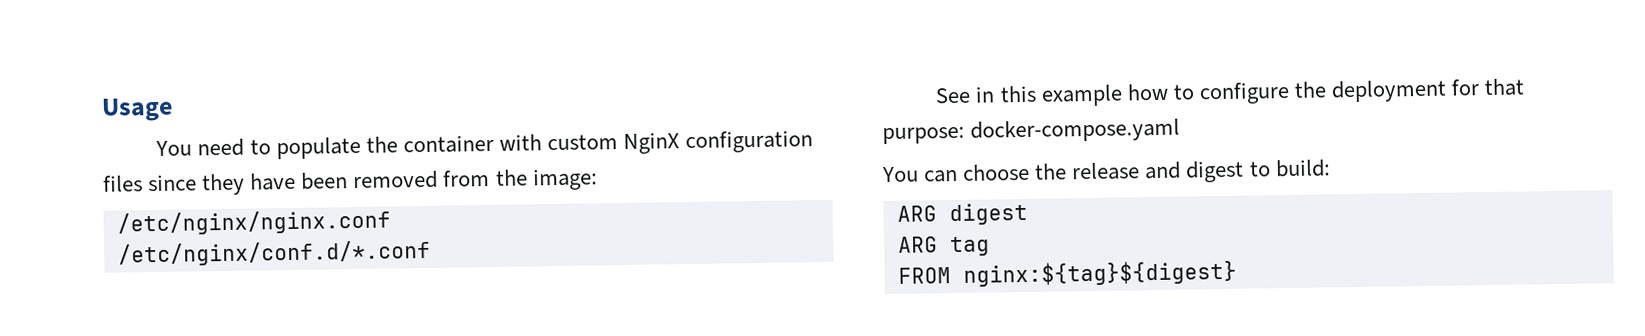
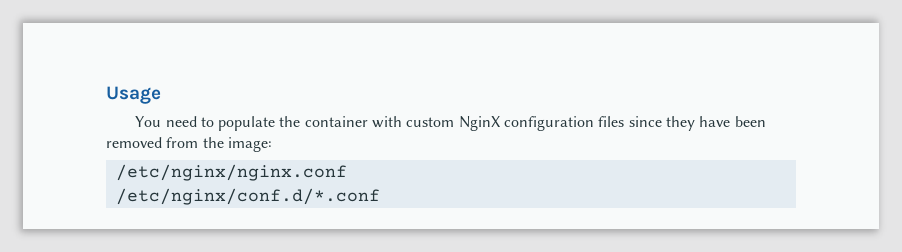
[935,78,1525,107] [882,118,1181,145] [881,159,1331,183] [896,202,1028,226] [897,236,990,257] [897,259,1237,287] // See in this example how to configure the deployment for that purpose: docker-compose.yaml // You can choose the release and digest to build: // ARG digest // ARG tag // FROM nginx:${tag}${digest} -> (380, 196) none

